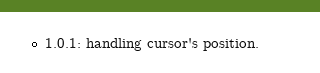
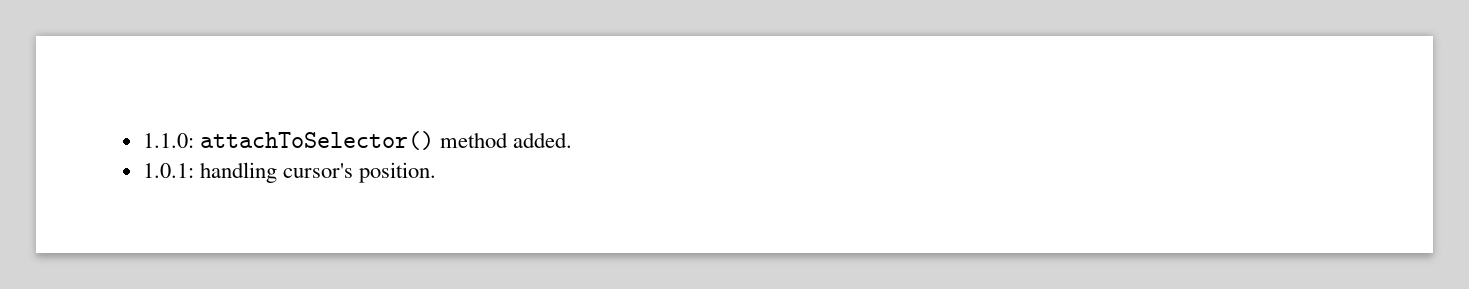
(44, 43) none -> [142,131,572,150] 1.1.0: attachToSelector() method added. //

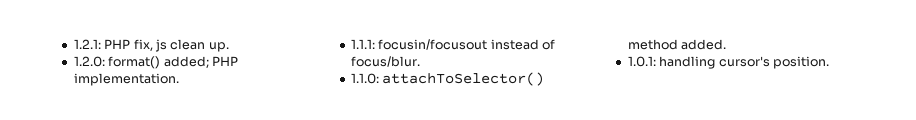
(142, 140) none -> [73,39,229,52] [73,56,238,69] [73,73,179,86] [350,39,555,50] [350,56,420,67] 1.2.1: PHP fix, js clean up. // 1.2.0: format() added; PHP implementation. // 1.1.1: focusin/focusout instead of focus/blur. //

